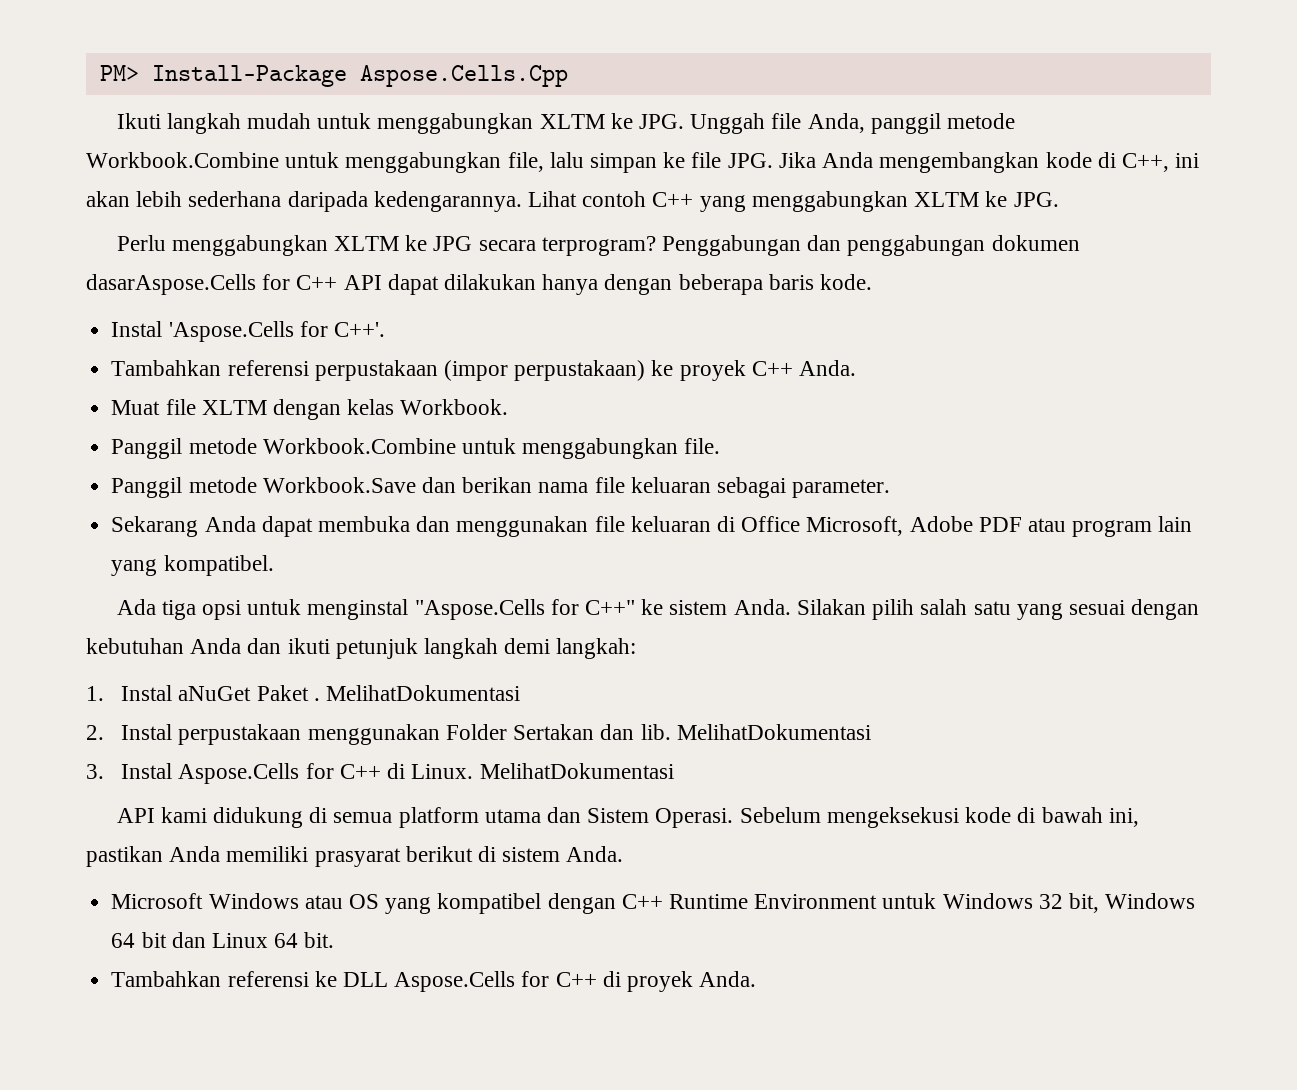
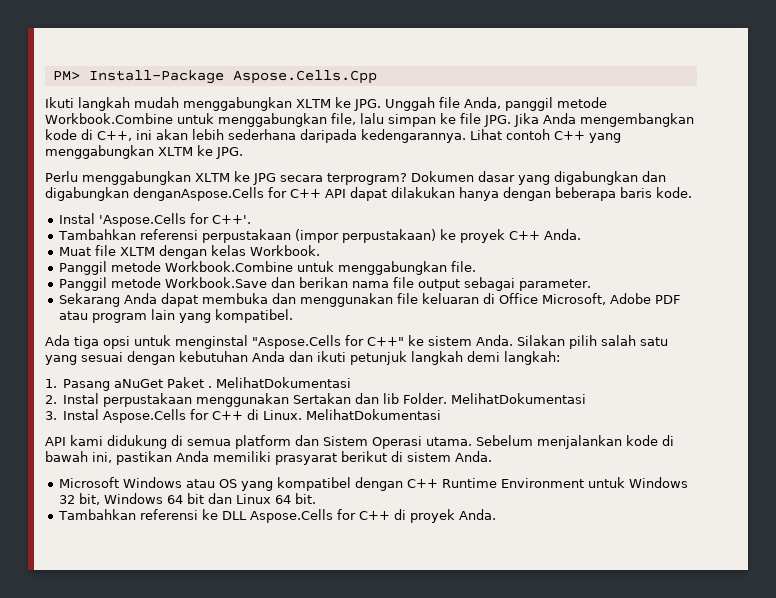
[317,113,372,129] untuk -> (179, 102) none
[662,235,1080,256] [86,274,256,295] Penggabungan dan penggabungan dokumen dasarAspose.Cells -> [410,171,666,185] [45,187,264,201] Dokumen dasar yang digabungkan dan digabungkan denganAspose.Cells
[630,477,711,493] keluaran -> [417,279,460,291] output
[121,685,173,701] Instal -> [63,379,111,391] Pasang
[445,724,507,740] Folder -> (290, 400) none
[640,724,671,740] lib. -> [383,393,448,404] lib Folder.
[484,809,541,823] utama -> (291, 442) none
[655,807,959,828] Operasi. Sebelum mengeksekusi -> [372,435,622,449] Operasi utama. Sebelum menjalankan

